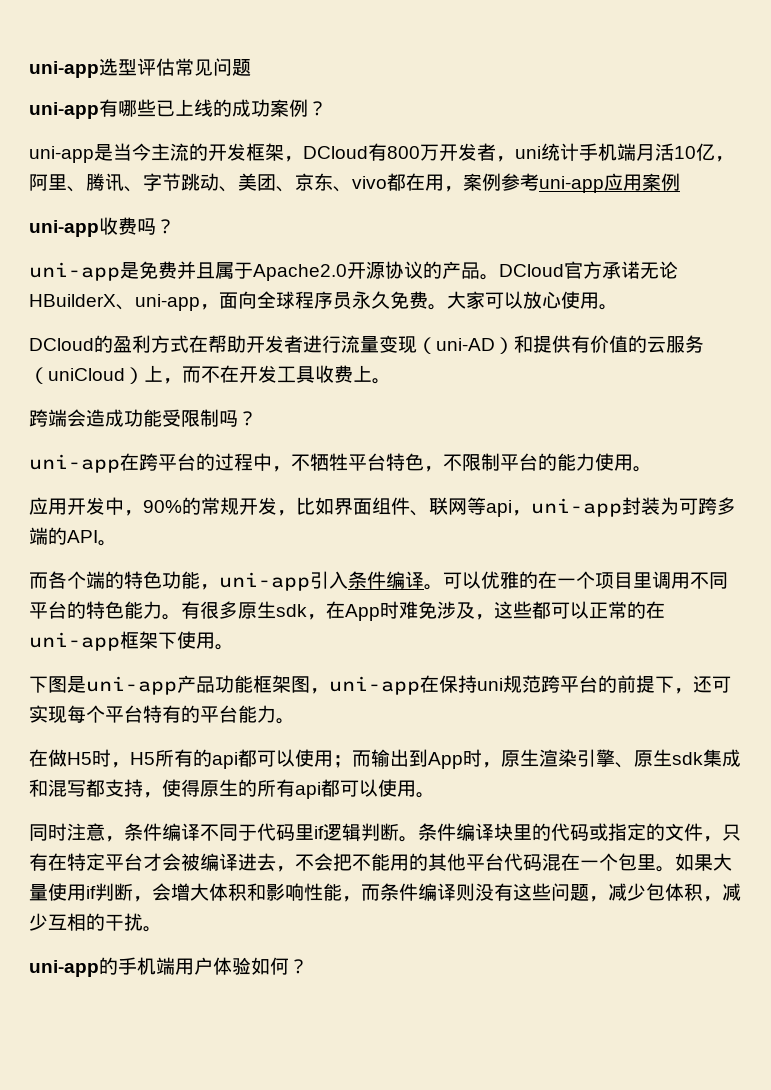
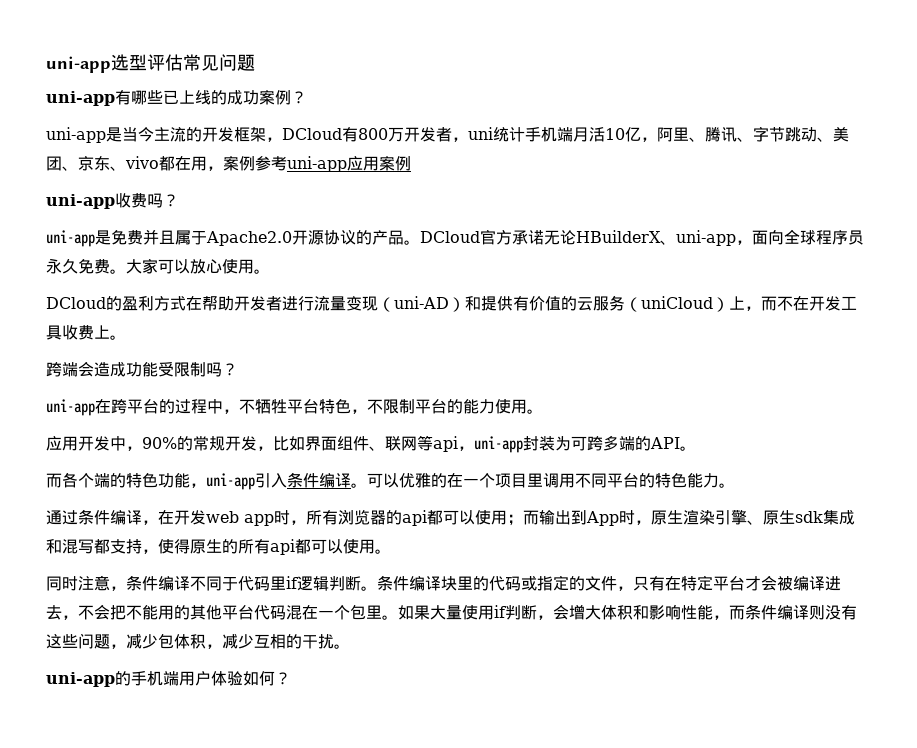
[181,601,665,621] [29,631,234,651] [29,675,731,695] [29,705,295,724] [29,749,193,768] 有很多原生sdk，在App时难免涉及，这些都可以正常的在uni-app框架下使用。 // 下图是uni-app产品功能框架图，uni-app在保持uni规范跨平台的前提下，还可实现每个平台特有的平台能力。 // 在做H5时，H5所有 -> [46,509,386,526] // 通过条件编译，在开发web app时，所有浏览器

